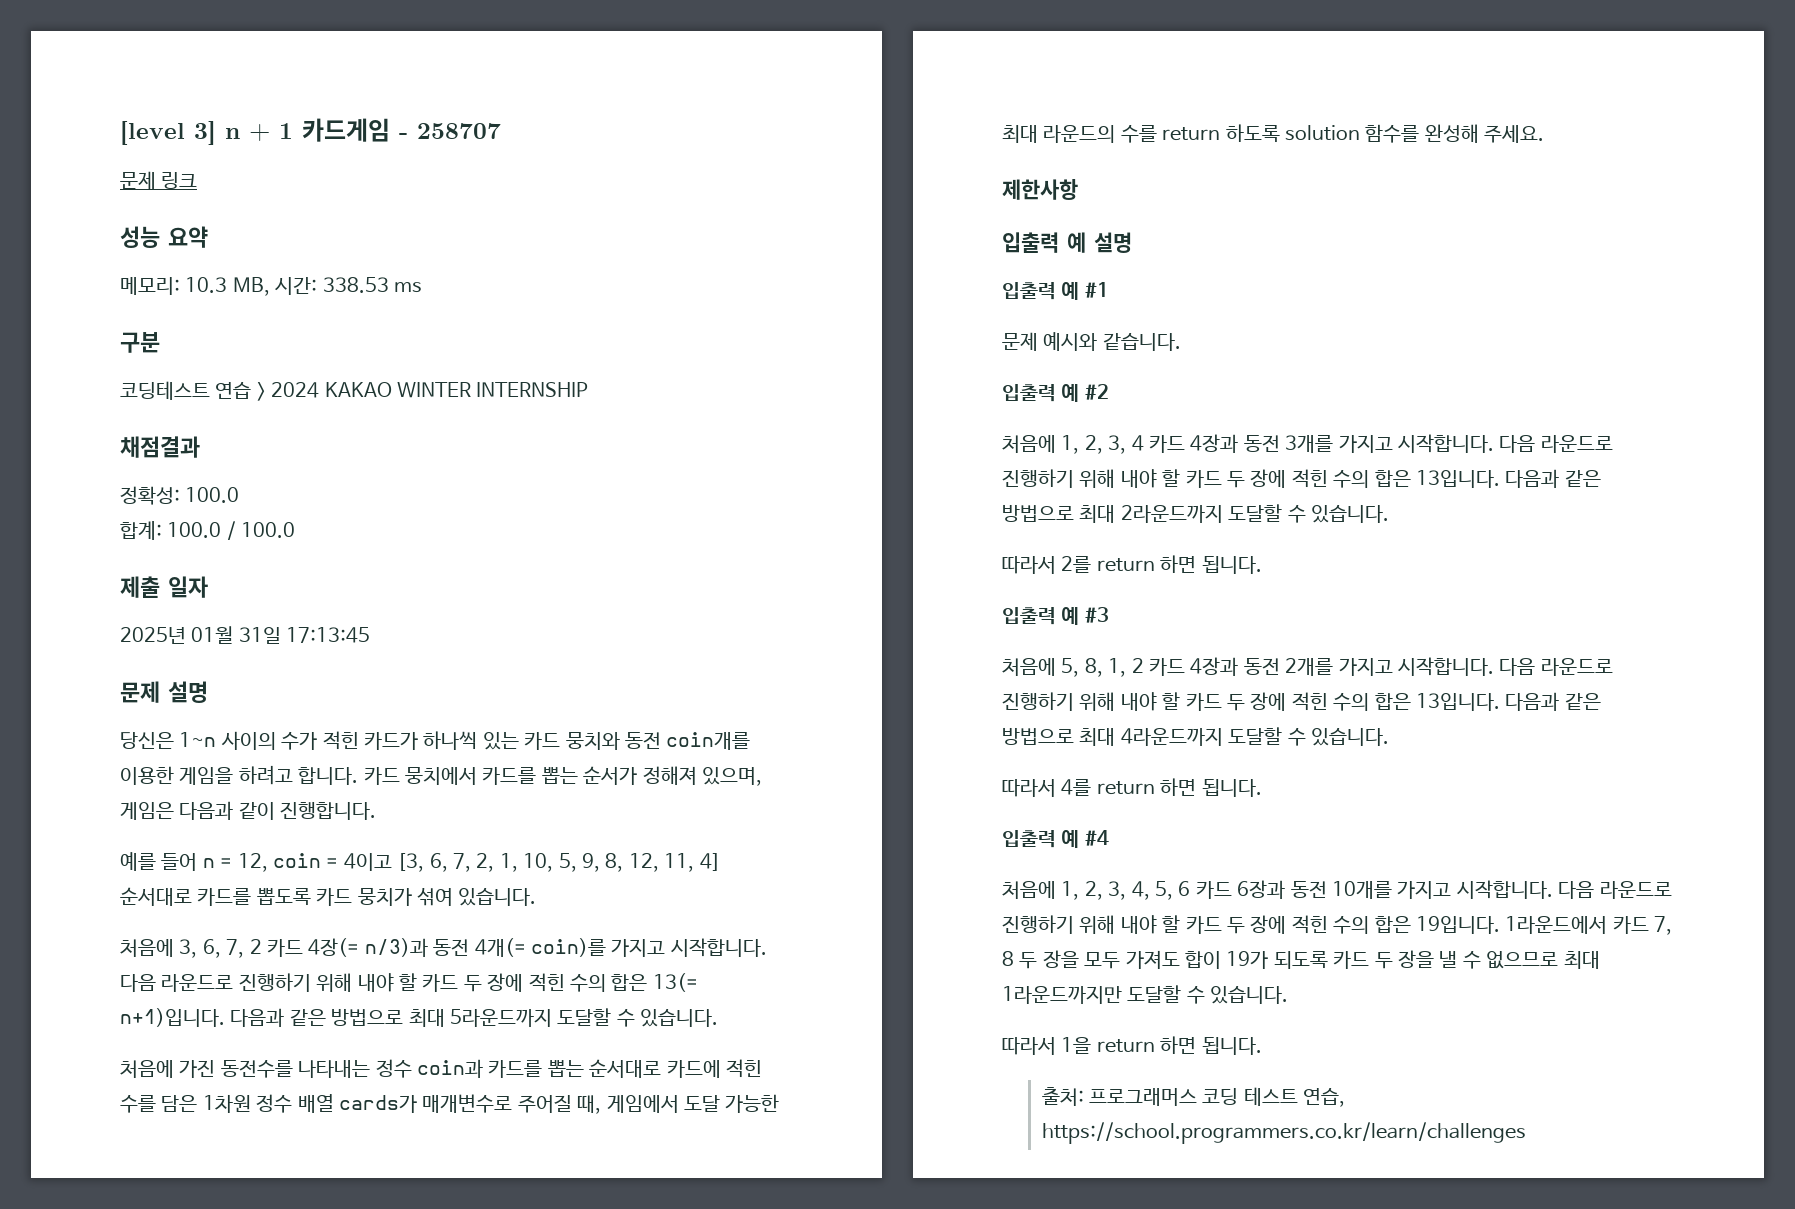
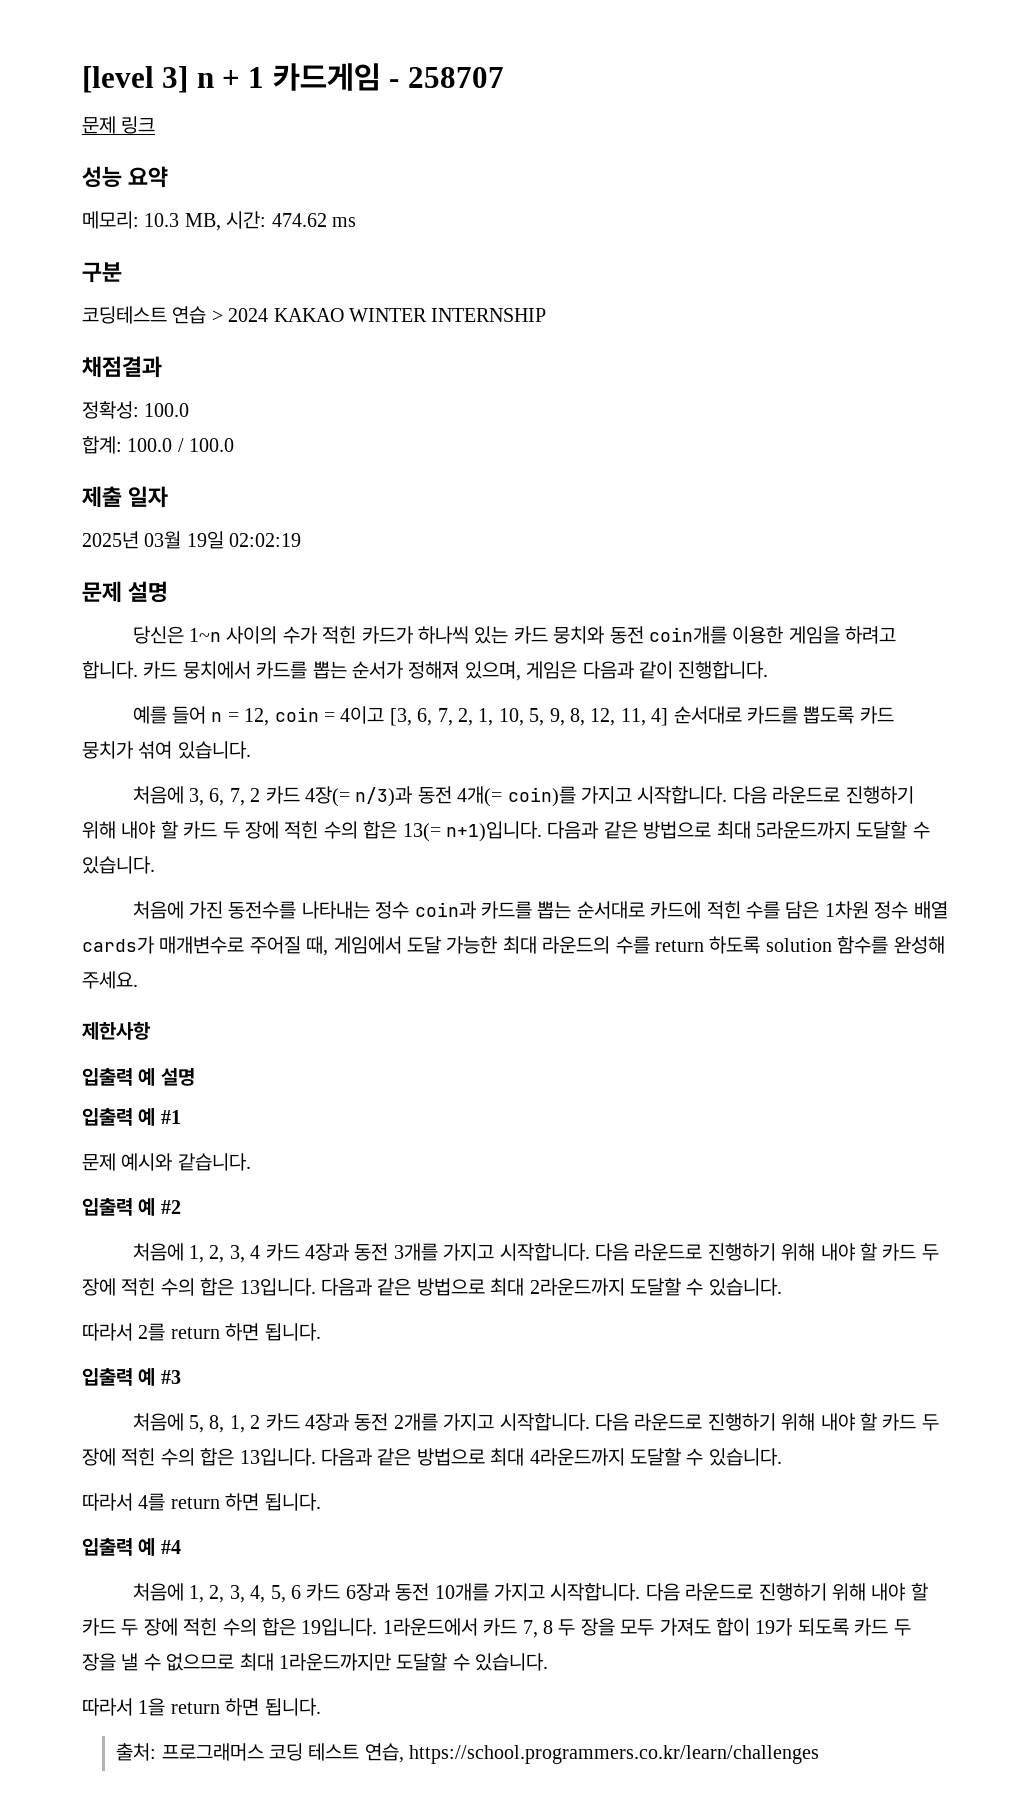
[322,277,389,293] 338.53 -> [271,213,327,227] 474.62
[191,626,371,644] 01월 31일 17:13:45 -> [144,531,302,549] 03월 19일 02:02:19

